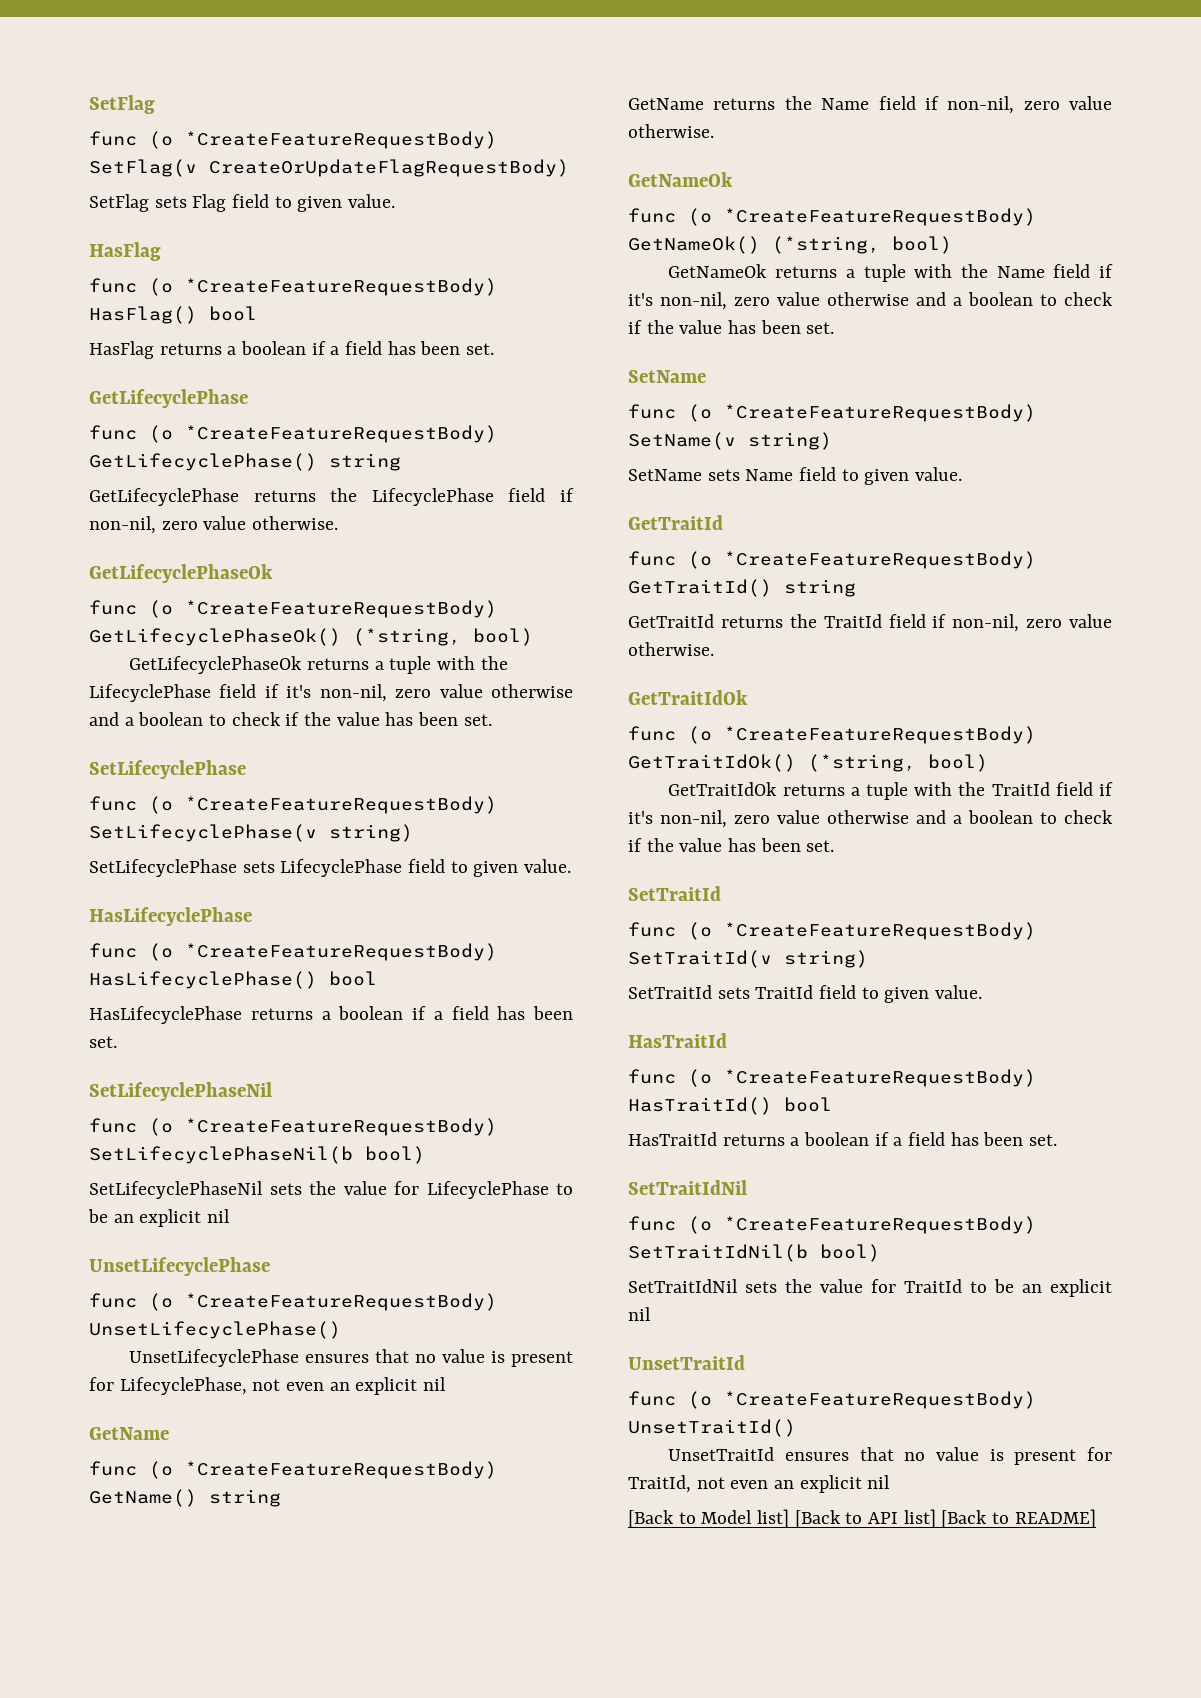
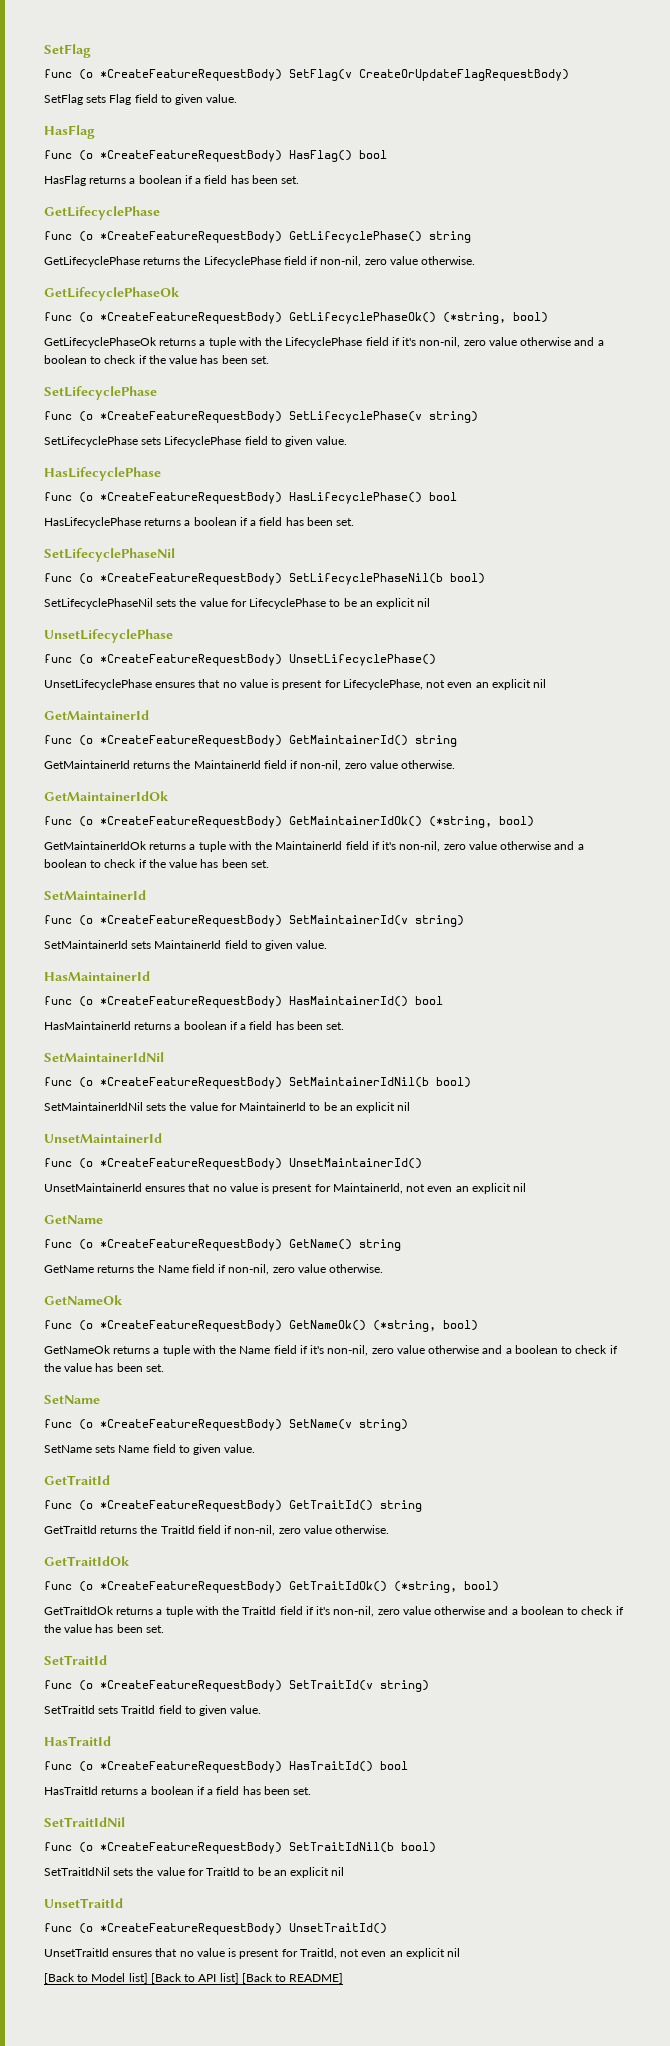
(447, 1384) none -> [44,710,149,720] [44,735,457,747] [44,760,456,771] [44,791,169,801] [44,816,534,828] [44,841,584,852] [44,859,269,868] [44,890,146,900] [44,915,464,927] [44,940,328,951] [44,971,150,981] [44,996,443,1008] [44,1021,345,1030] [44,1052,164,1062] [44,1077,471,1089] [44,1102,411,1113] [44,1133,162,1143] [44,1158,422,1170] [44,1183,527,1194] // GetMaintainerId // func (o *CreateFeatureRequestBody) GetMaintainerId() string // GetMaintainerId returns the MaintainerId field if non-nil, zero value otherwise. // GetMaintainerIdOk // func (o *CreateFeatureRequestBody) GetMaintainerIdOk() (*string, bool) // GetMaintainerIdOk returns a tuple with the MaintainerId field if it's non-nil, zero value otherwise and a boolean to check if the value has been set. // SetMaintainerId // func (o *CreateFeatureRequestBody) SetMaintainerId(v string) // SetMaintainerId sets MaintainerId field to given value. // HasMaintainerId // func (o *CreateFeatureRequestBody) HasMaintainerId() bool // HasMaintainerId returns a boolean if a field has been set. // SetMaintainerIdNil // func (o *CreateFeatureRequestBody) SetMaintainerIdNil(b bool) // SetMaintainerIdNil sets the value for MaintainerId to be an explicit nil // UnsetMaintainerId // func (o *CreateFeatureRequestBody) UnsetMaintainerId() // UnsetMaintainerId ensures that no value is present for MaintainerId, not even an explicit nil

